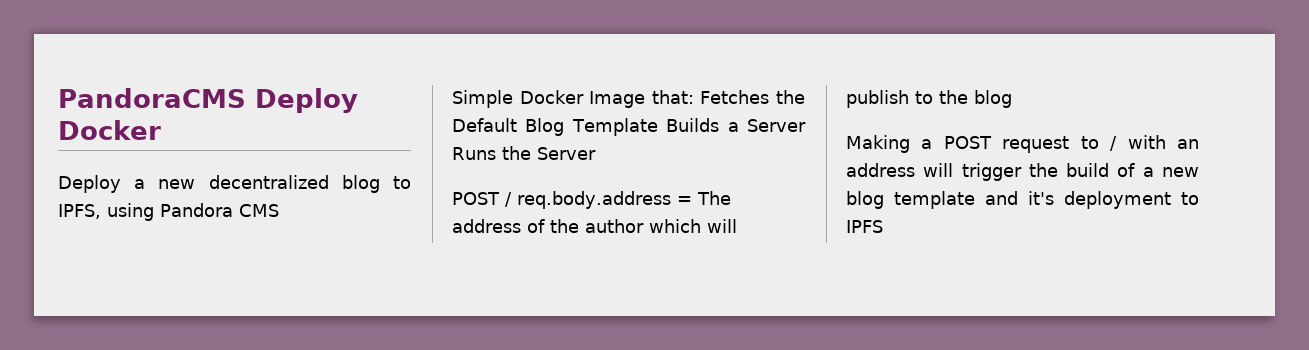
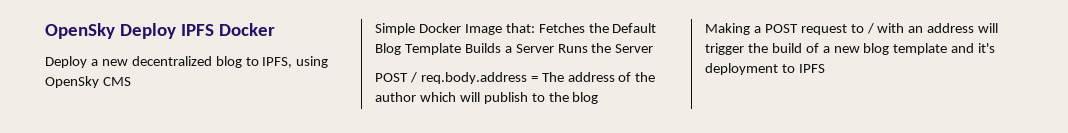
[58,88,358,113] PandoraCMS Deploy -> [45,23,214,39] OpenSky Deploy IPFS
[160,203,233,217] Pandora -> [45,76,99,88] OpenSky

